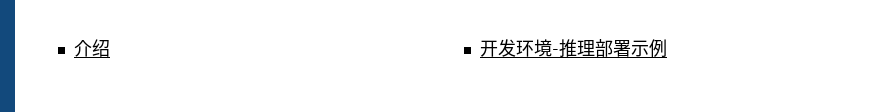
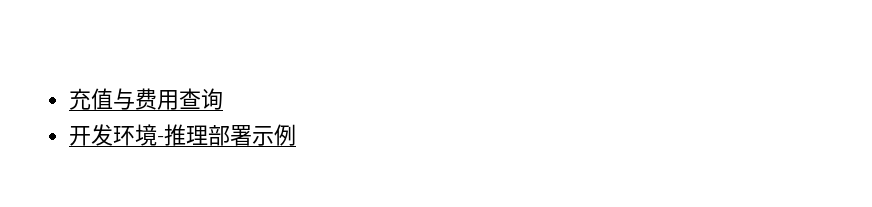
[73,39,110,57] 介绍 -> [69,88,224,110] 充值与费用查询

